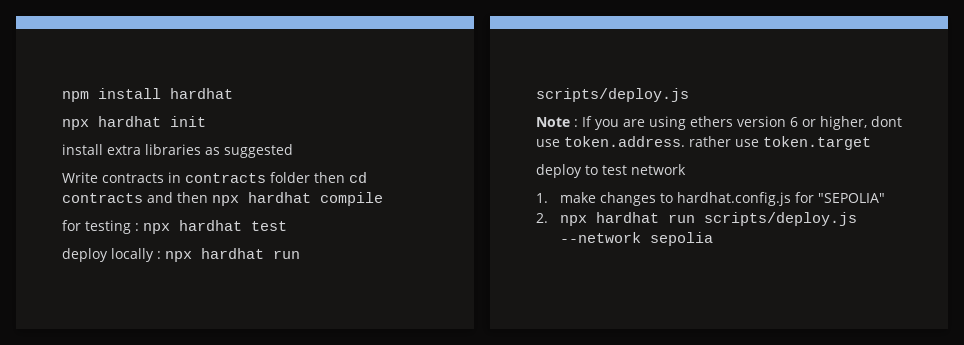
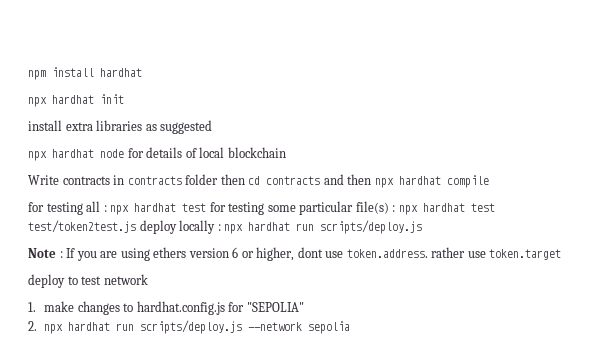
(293, 151) none -> [28,147,286,161] // npx hardhat node for details of local blockchain
[135,220,287,234] : npx hardhat test // -> [86,201,495,215] [28,220,136,233] all : npx hardhat test for testing some particular file(s) : npx hardhat test test/token2test.js

